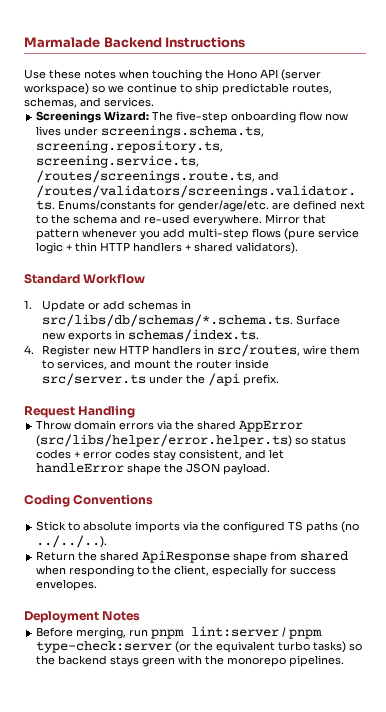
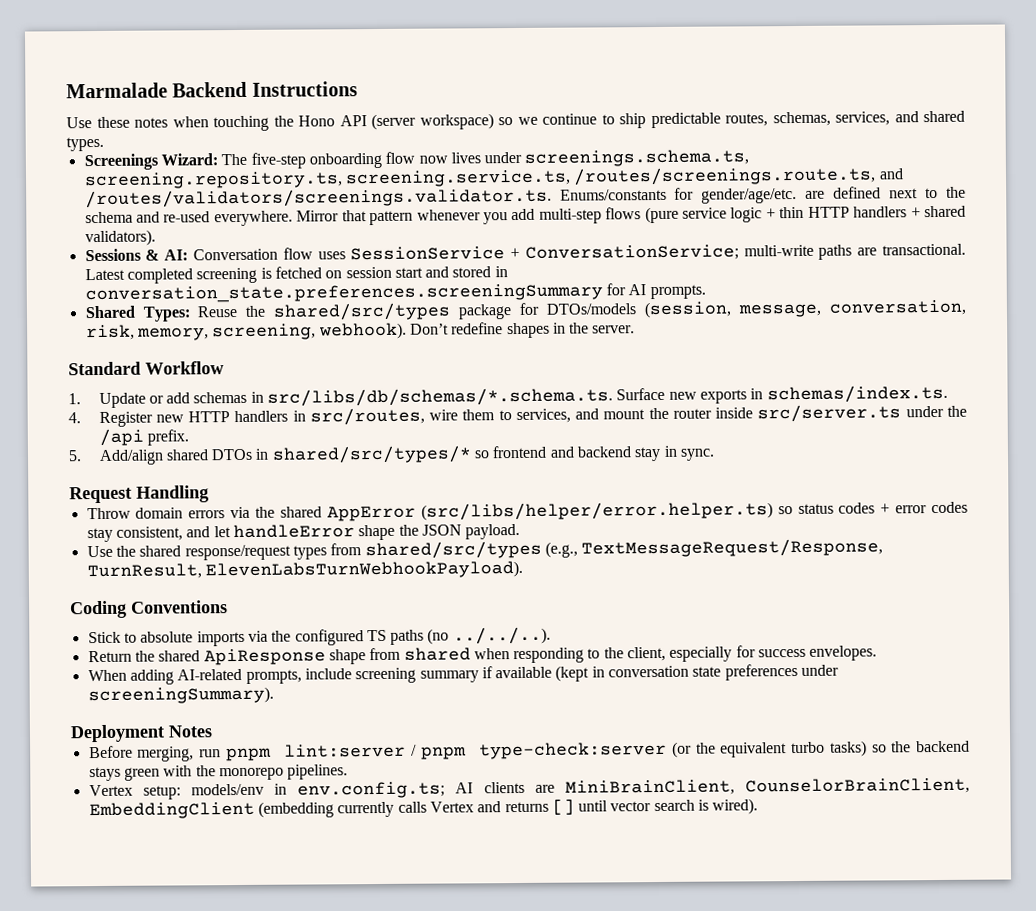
[80,97,154,107] and services. -> [835,110,965,126] [66,136,104,152] services, and shared types.
(299, 248) none -> [84,243,966,262] [84,266,508,284] [84,283,706,304] [84,299,968,322] [85,322,636,341] // Sessions & AI: Conversation flow uses SessionService + ConversationService; multi-write paths are transactional. Latest completed screening is fetched on session start and stored in conversation_state.preferences.screeningSummary for AI prompts. // Shared Types: Reuse the shared/src/types package for DTOs/models (session, message, conversation, risk, memory, screening, webhook). Don’t redefine shapes in the server.
(280, 380) none -> [68,445,716,465] // 5. Add/align shared DTOs in shared/src/types/* so frontend and backend stay in sync.
(271, 469) none -> [86,538,884,561] [86,560,523,580] // Use the shared response/request types from shared/src/types (e.g., TextMessageRequest/Response, TurnResult, ElevenLabsTurnWebhookPayload).
(98, 585) none -> [87,664,840,685] [87,686,274,705] // When adding AI-related prompts, include screening summary if available (kept in conversation state preferences under screeningSummary).
(345, 661) none -> [88,777,970,800] [88,798,759,820] // Vertex setup: models/env in env.config.ts; AI clients are MiniBrainClient, CounselorBrainClient, EmbeddingClient (embedding currently calls Vertex and returns [] until vector search is wired).

